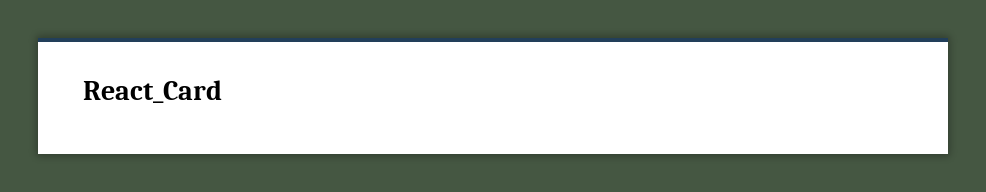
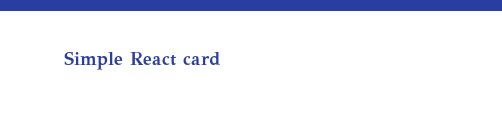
[83,80,222,103] React_Card -> [64,51,221,70] Simple React card

